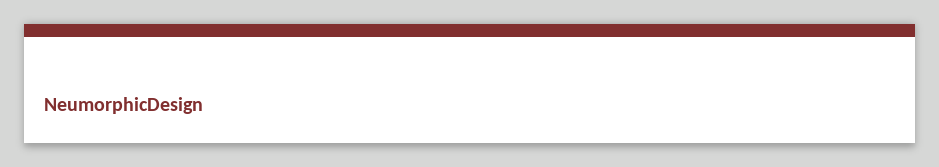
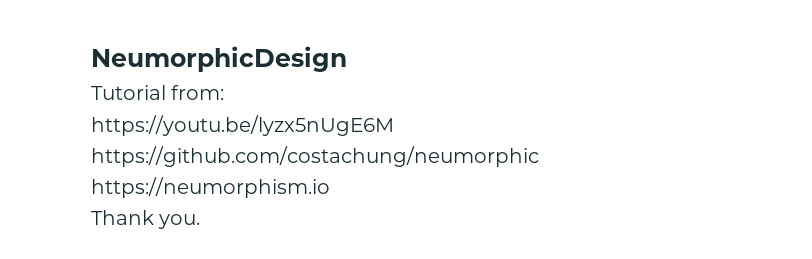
(203, 105) none -> [91,85,225,100] [91,115,394,136] [91,146,539,167] [91,177,330,198] [91,210,201,229] // Tutorial from: // https://youtu.be/lyzx5nUgE6M // https://github.com/costachung/neumorphic // https://neumorphism.io // Thank you.

